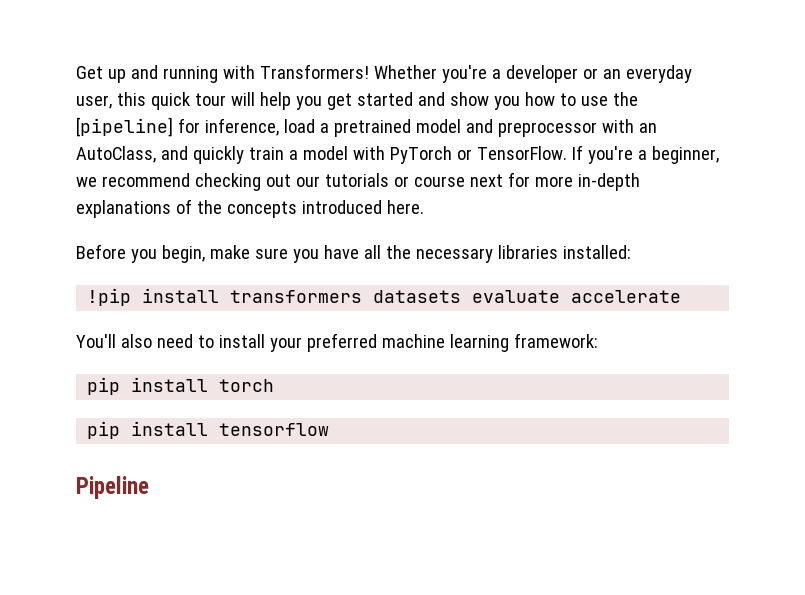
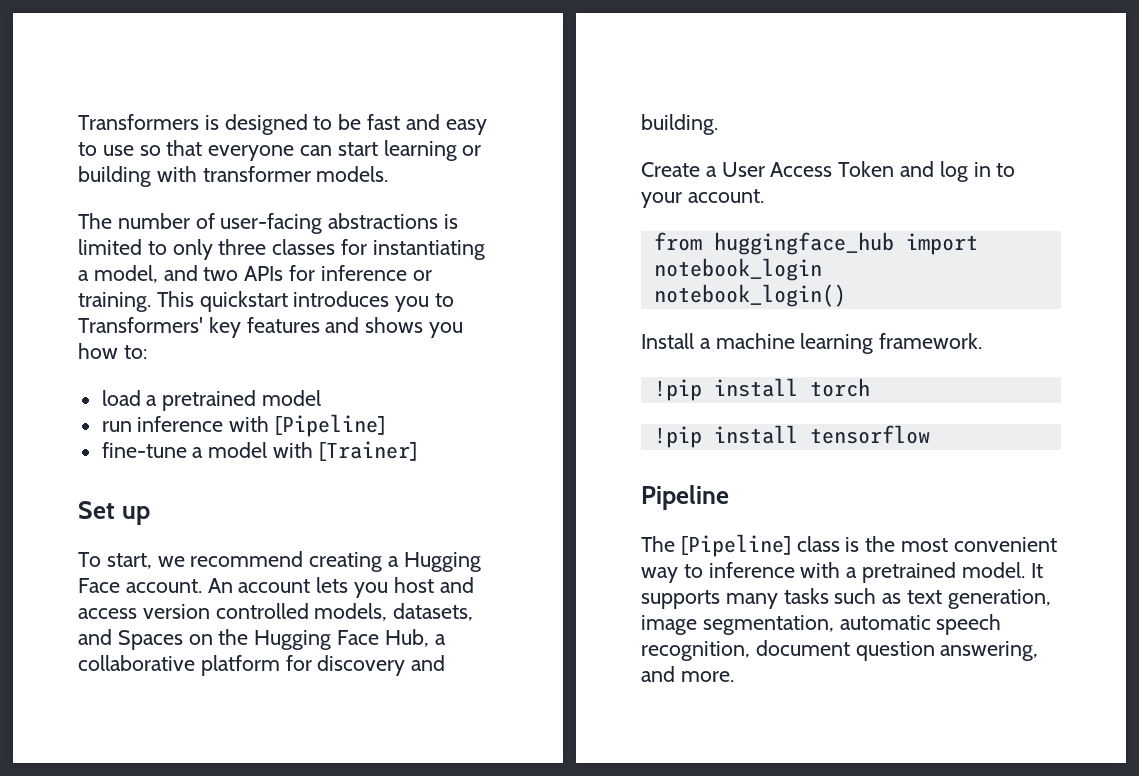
[76,64,692,83] [76,92,638,110] [76,117,657,137] [76,145,719,164] [76,172,640,191] [76,199,424,218] [76,244,631,263] [87,288,682,306] [76,333,598,352] [87,377,121,395] Get up and running with Transformers! Whether you're a developer or an everyday user, this quick tour will help you get started and show you how to use the [pipeline] for inference, load a pretrained model and preprocessor with an AutoClass, and quickly train a model with PyTorch or TensorFlow. If you're a beginner, we recommend checking out our tutorials or course next for more in-depth explanations of the concepts introduced here. // Before you begin, make sure you have all the necessary libraries installed: // !pip install transformers datasets evaluate accelerate // You'll also need to install your preferred machine learning framework: // pip -> [78,114,487,135] [78,140,482,161] [78,166,389,187] [78,213,459,234] [78,239,485,260] [78,265,432,283] [78,291,455,312] [78,317,464,338] [78,343,147,359] [101,390,322,411] [101,414,386,437] [101,441,417,461] [78,501,150,525] [78,551,481,572] [78,577,474,598] [78,603,474,621] [78,629,446,650] [78,655,446,676] [641,114,718,135] [641,161,1016,182] [641,189,764,208] [653,232,978,255] [653,258,822,281] [653,284,846,307] [641,333,983,354] [653,379,702,401] Transformers is designed to be fast and easy to use so that everyone can start learning or building with transformer models. // The number of user-facing abstractions is limited to only three classes for instantiating a model, and two APIs for inference or training. This quickstart introduces you to Transformers' key features and shows you how to: // load a pretrained model // run inference with [Pipeline] // fine-tune a model with [Trainer] // Set up // To start, we recommend creating a Hugging Face account. An account lets you host and access version controlled models, datasets, and Spaces on the Hugging Face Hub, a collaborative platform for discovery and building. // Create a User Access Token and log in to your account. // from huggingface_hub import notebook_login // notebook_login() // Install a machine learning framework. // !pip
[87,421,121,439] pip -> [653,426,702,448] !pip
(149, 487) none -> [641,534,1057,557] [641,562,1043,583] [641,588,1051,609] [641,614,1002,635] [641,640,1039,661] [641,666,734,682] // The [Pipeline] class is the most convenient way to inference with a pretrained model. It supports many tasks such as text generation, image segmentation, automatic speech recognition, document question answering, and more.

